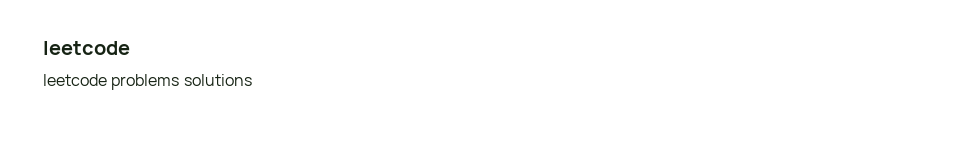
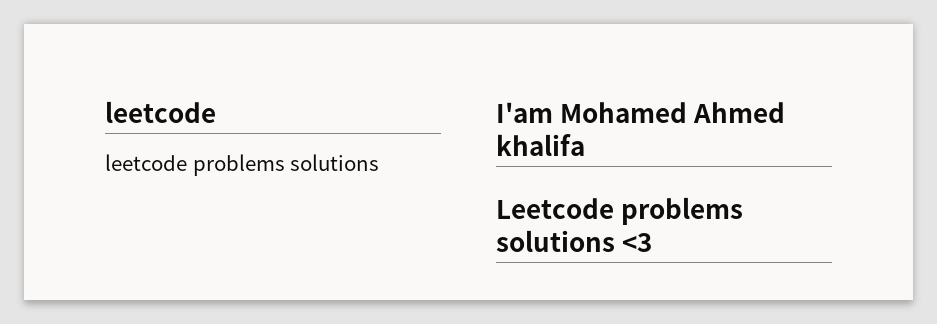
(252, 80) none -> [496,102,786,123] [496,134,585,156] [496,197,744,225] [496,230,653,252] // I'am Mohamed Ahmed khalifa // Leetcode problems solutions <3

